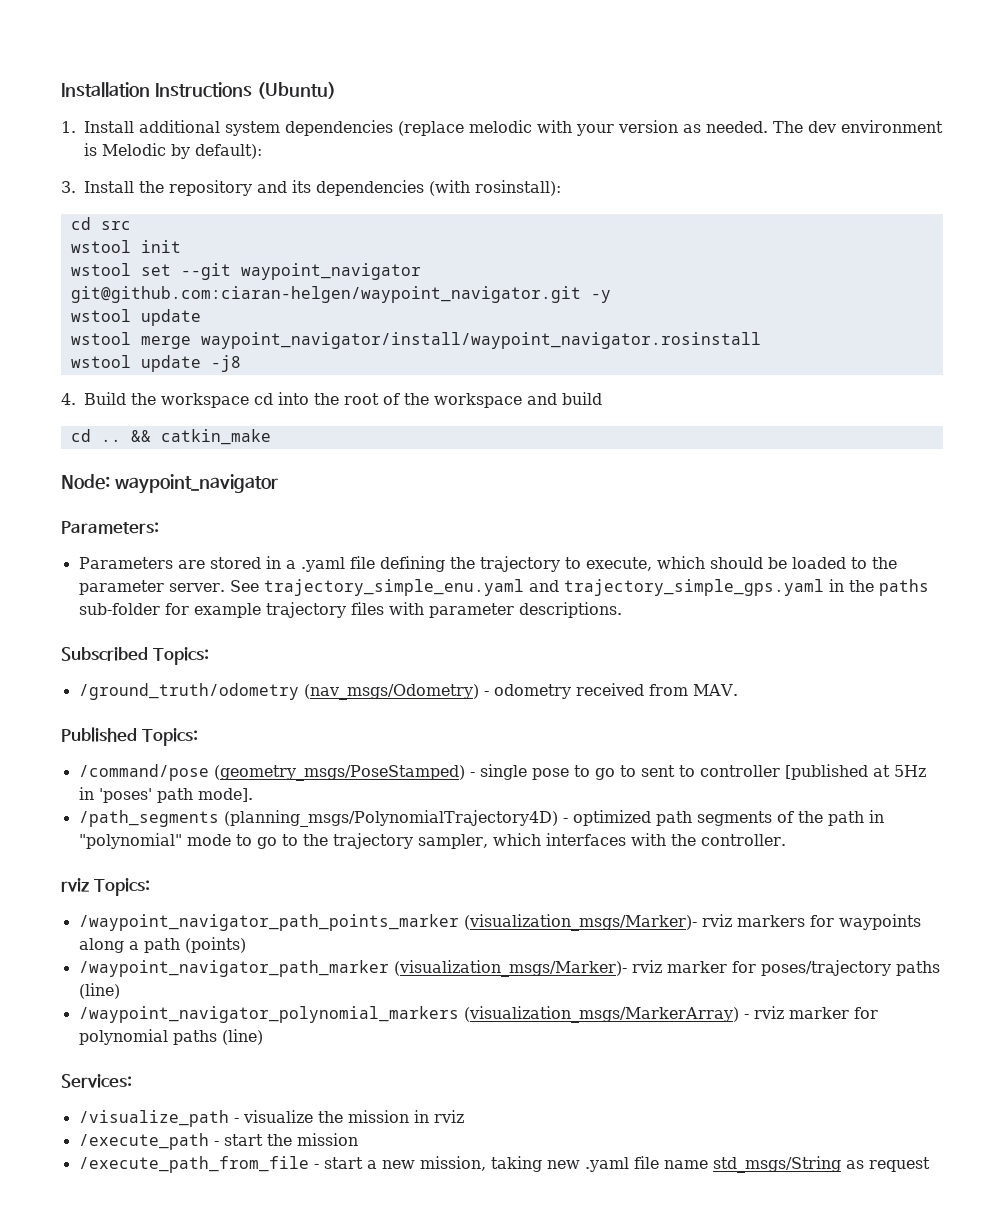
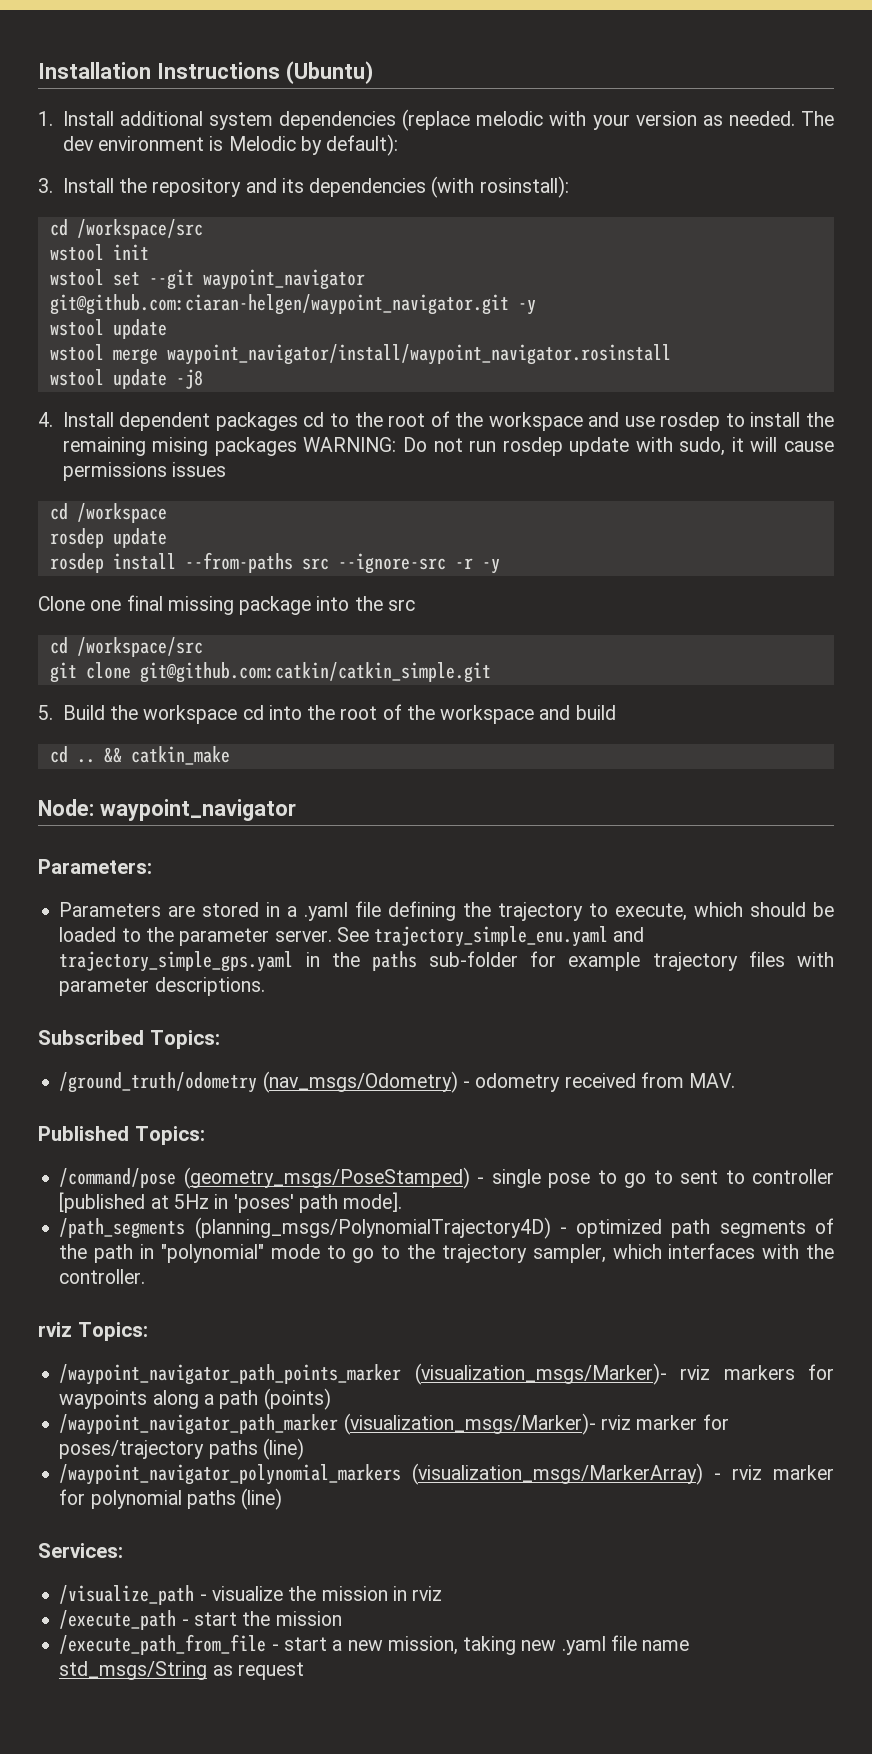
[100,221,131,230] src -> [76,219,203,239] /workspace/src
(76, 399) none -> [62,411,834,431] [62,437,834,456] [62,462,227,481] [49,503,167,523] [49,528,167,548] [49,552,500,574] [38,595,415,615] [49,637,203,657] [49,662,491,683] [38,705,53,720] Install dependent packages cd to the root of the workspace and use rosdep to install the remaining mising packages WARNING: Do not run rosdep update with sudo, it will cause permissions issues // cd /workspace // rosdep update // rosdep install --from-paths src --ignore-src -r -y // Clone one final missing package into the src // cd /workspace/src // git clone git@github.com:catkin/catkin_simple.git // 5.

